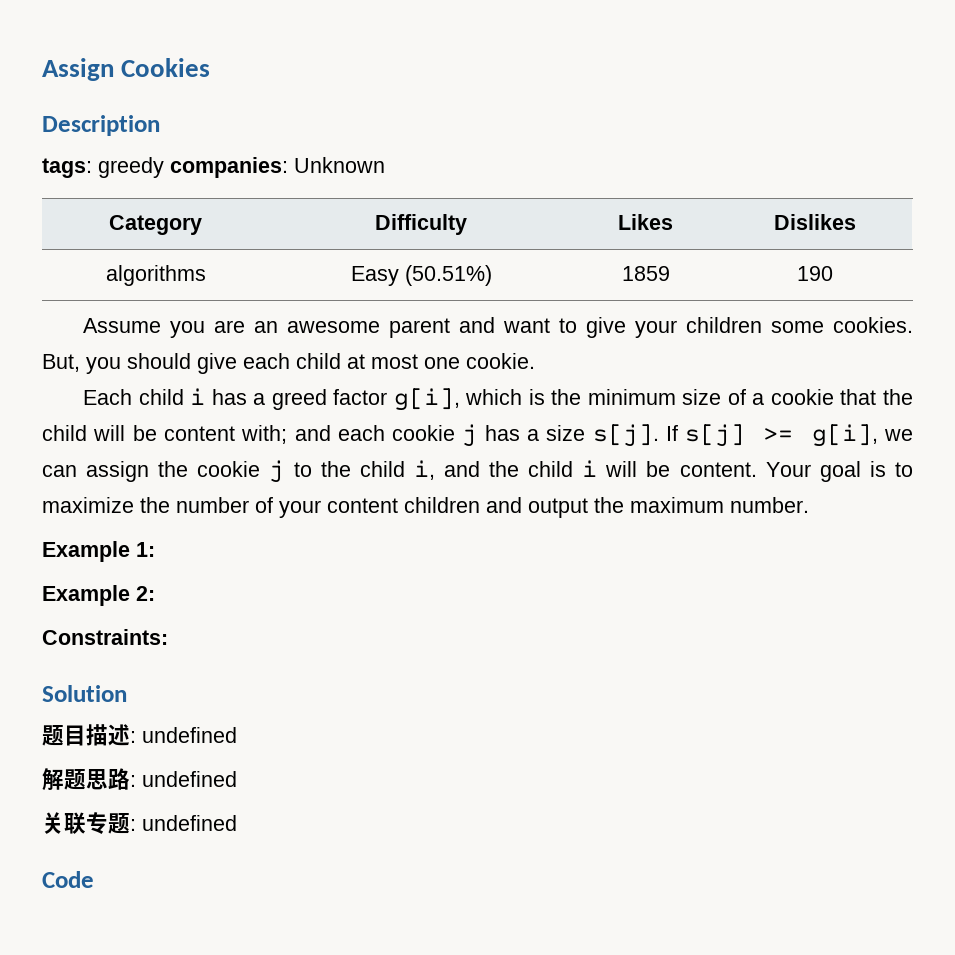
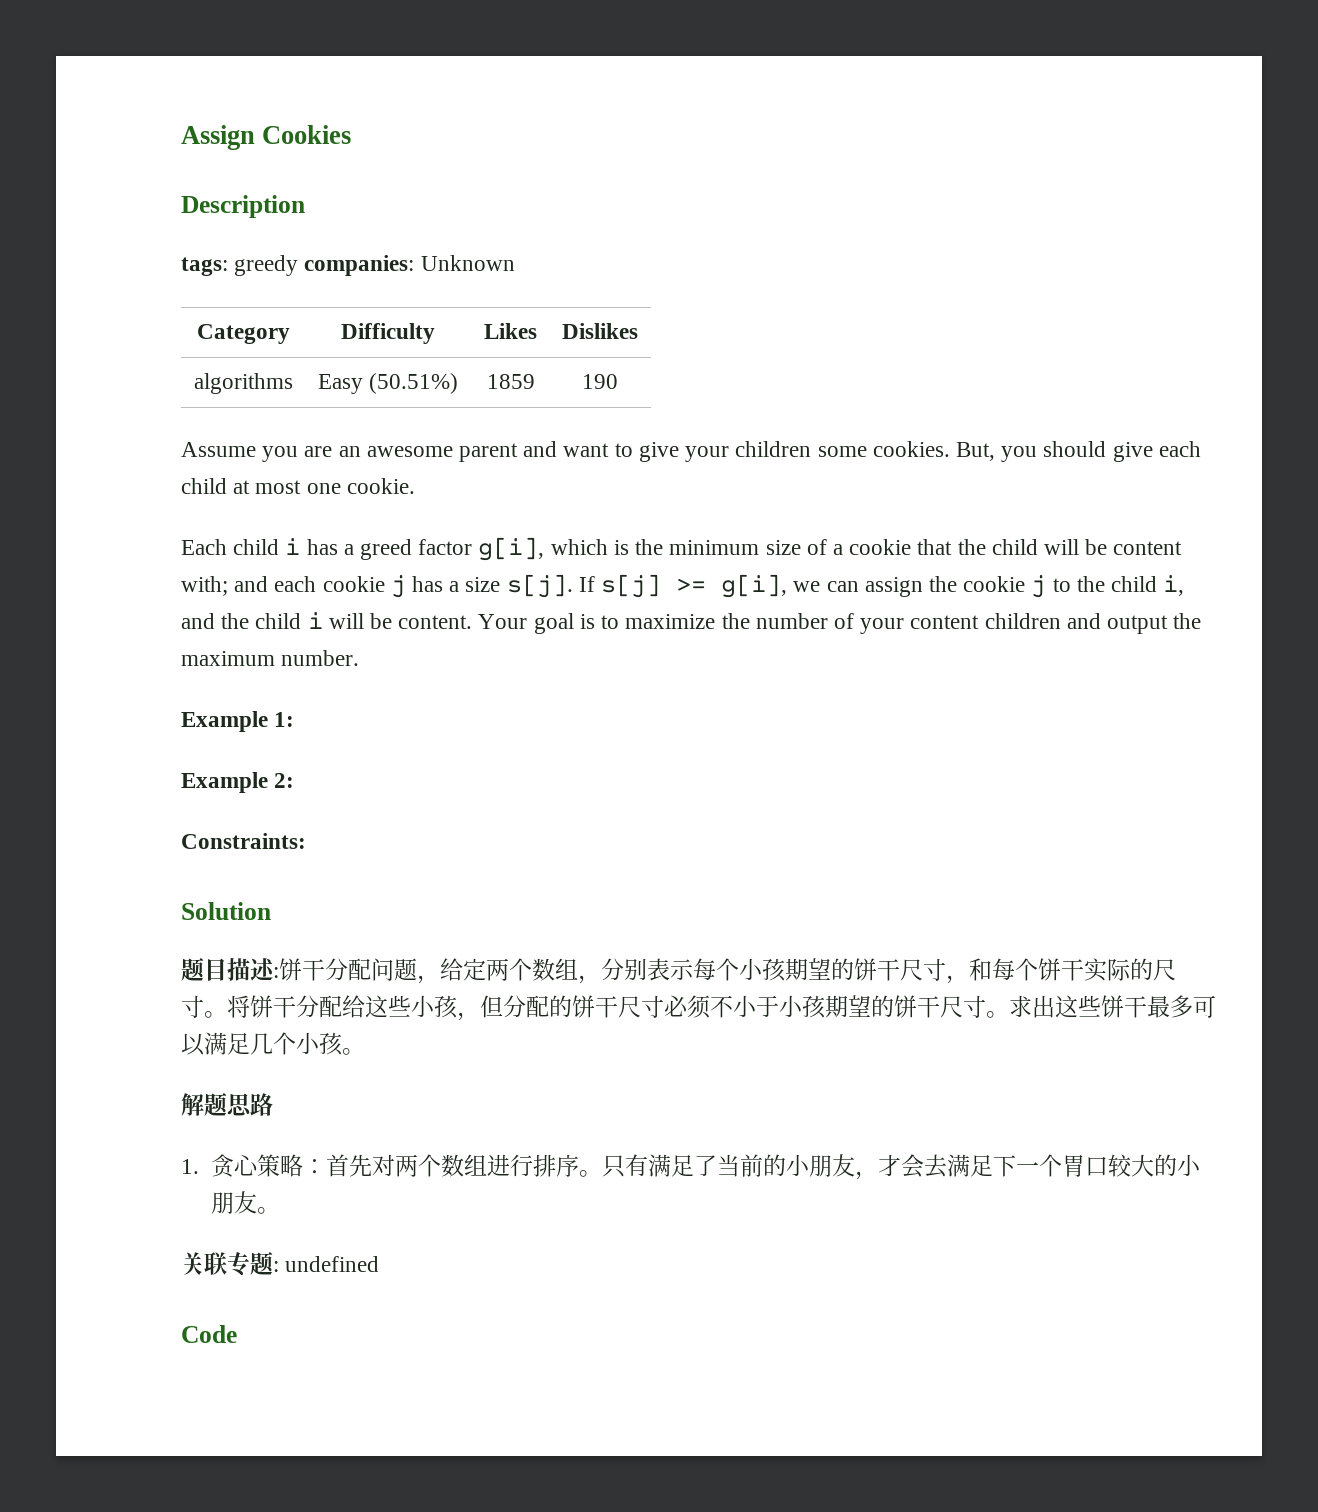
[142,727,237,743] [42,768,237,791] undefined // 解题思路: undefined -> [279,958,1176,984] [181,995,1216,1021] [181,1032,365,1056] [181,1092,273,1116] [181,1154,1201,1180] [210,1191,280,1214] 饼干分配问题，给定两个数组，分别表示每个小孩期望的饼干尺寸，和每个饼干实际的尺寸。将饼干分配给这些小孩，但分配的饼干尺寸必须不小于小孩期望的饼干尺寸。求出这些饼干最多可以满足几个小孩。 // 解题思路 // 1.贪心策略：首先对两个数组进行排序。只有满足了当前的小朋友，才会去满足下一个胃口较大的小朋友。

